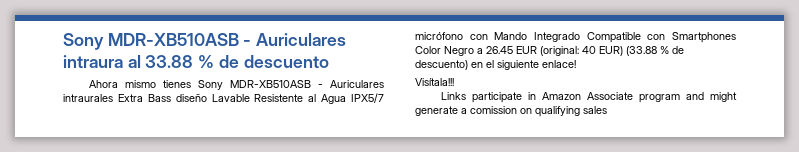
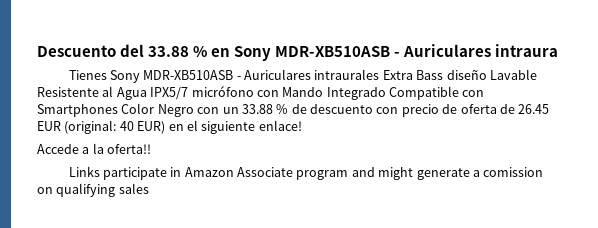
(63, 41) none -> [37,44,231,57] Descuento del 33.88 % en
[127,55,329,68] [88,80,191,88] al 33.88 % de descuento // Ahora mismo tienes -> [68,70,107,80] // Tienes
[477,48,483,54] a -> [197,104,515,117] con un 33.88 % de descuento con precio de oferta de
[626,46,684,56] [415,60,468,70] (33.88 % de descuento) -> (166, 127) none
[415,78,454,86] Visítala!!! -> [37,143,152,154] Accede a la oferta!!

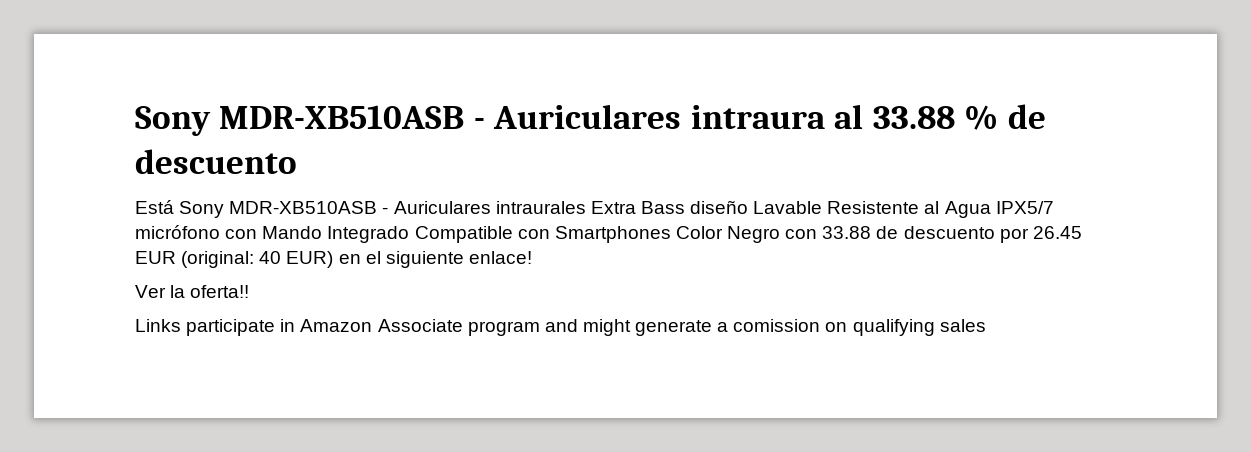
[37,44,231,57] Descuento del 33.88 % en -> (135, 121) none
[68,70,107,80] // Tienes -> [834,104,1046,130] [135,149,297,174] [135,200,174,214] al 33.88 % de descuento // Está
[222,104,515,117] un 33.88 % de descuento con precio de oferta de -> [822,226,1029,243] 33.88 de descuento por
[37,144,90,154] Accede a -> [135,285,166,298] Ver

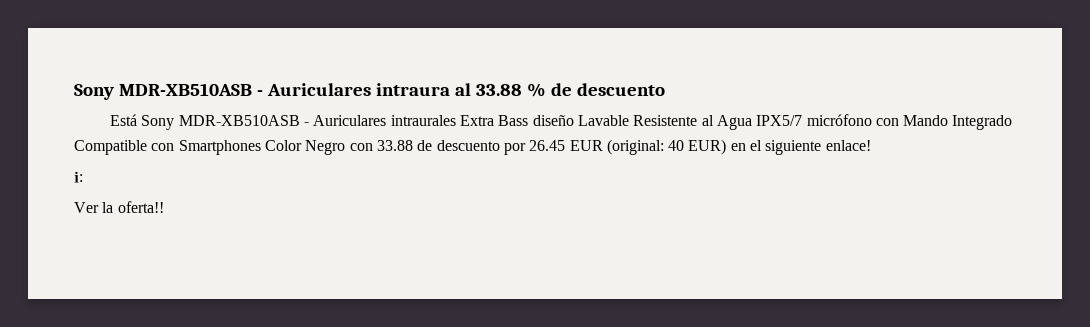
(532, 257) none -> [74,171,83,183] // ℹ:
[135,319,986,336] // Links participate in Amazon Associate program and might generate a comission on qualifying sales -> (164, 207) none

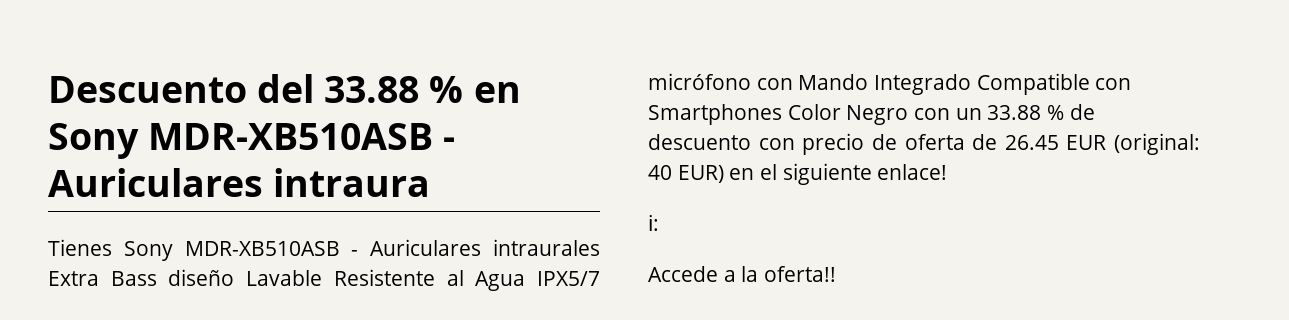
(74, 92) none -> [48,74,521,103] Descuento del 33.88 % en
[454,83,665,97] [110,114,138,126] al 33.88 % de descuento // Está -> [48,239,112,256] // Tienes
[376,140,526,155] 33.88 de descuento por -> [955,104,1095,120] [648,133,998,155] un 33.88 % de descuento con precio de oferta de
[74,202,99,213] Ver -> [648,266,736,282] Accede a

